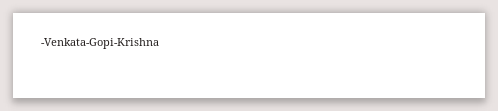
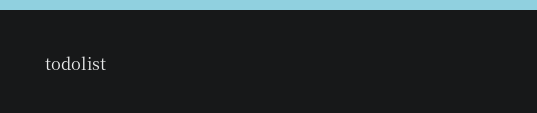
[41,38,159,49] -Venkata-Gopi-Krishna -> [45,56,106,70] todolist

